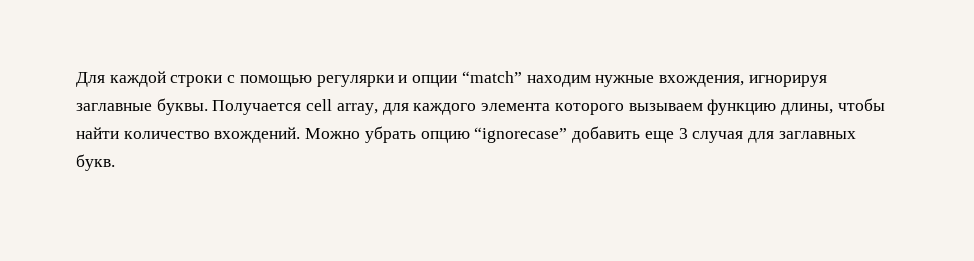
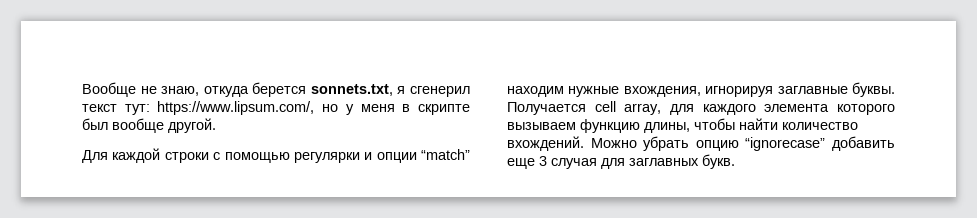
(76, 79) none -> [82,82,470,97] [82,101,471,115] [82,118,216,133] Вообще не знаю, откуда берется sonnets.txt, я сгенерил текст тут: https://www.lipsum.com/, но у меня в скрипте был вообще другой. //

